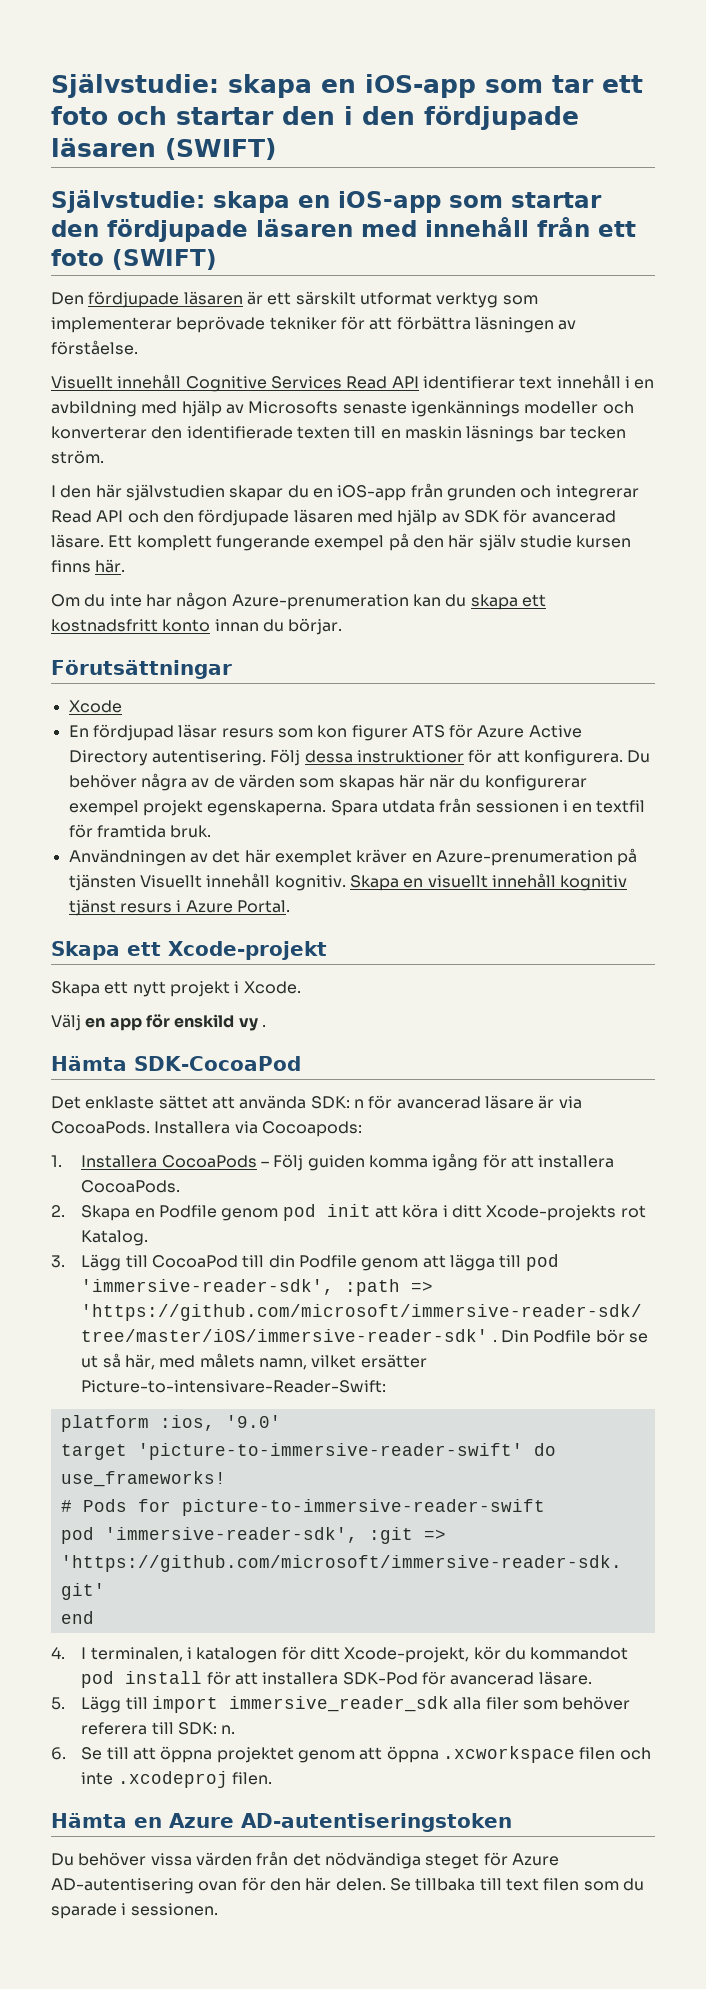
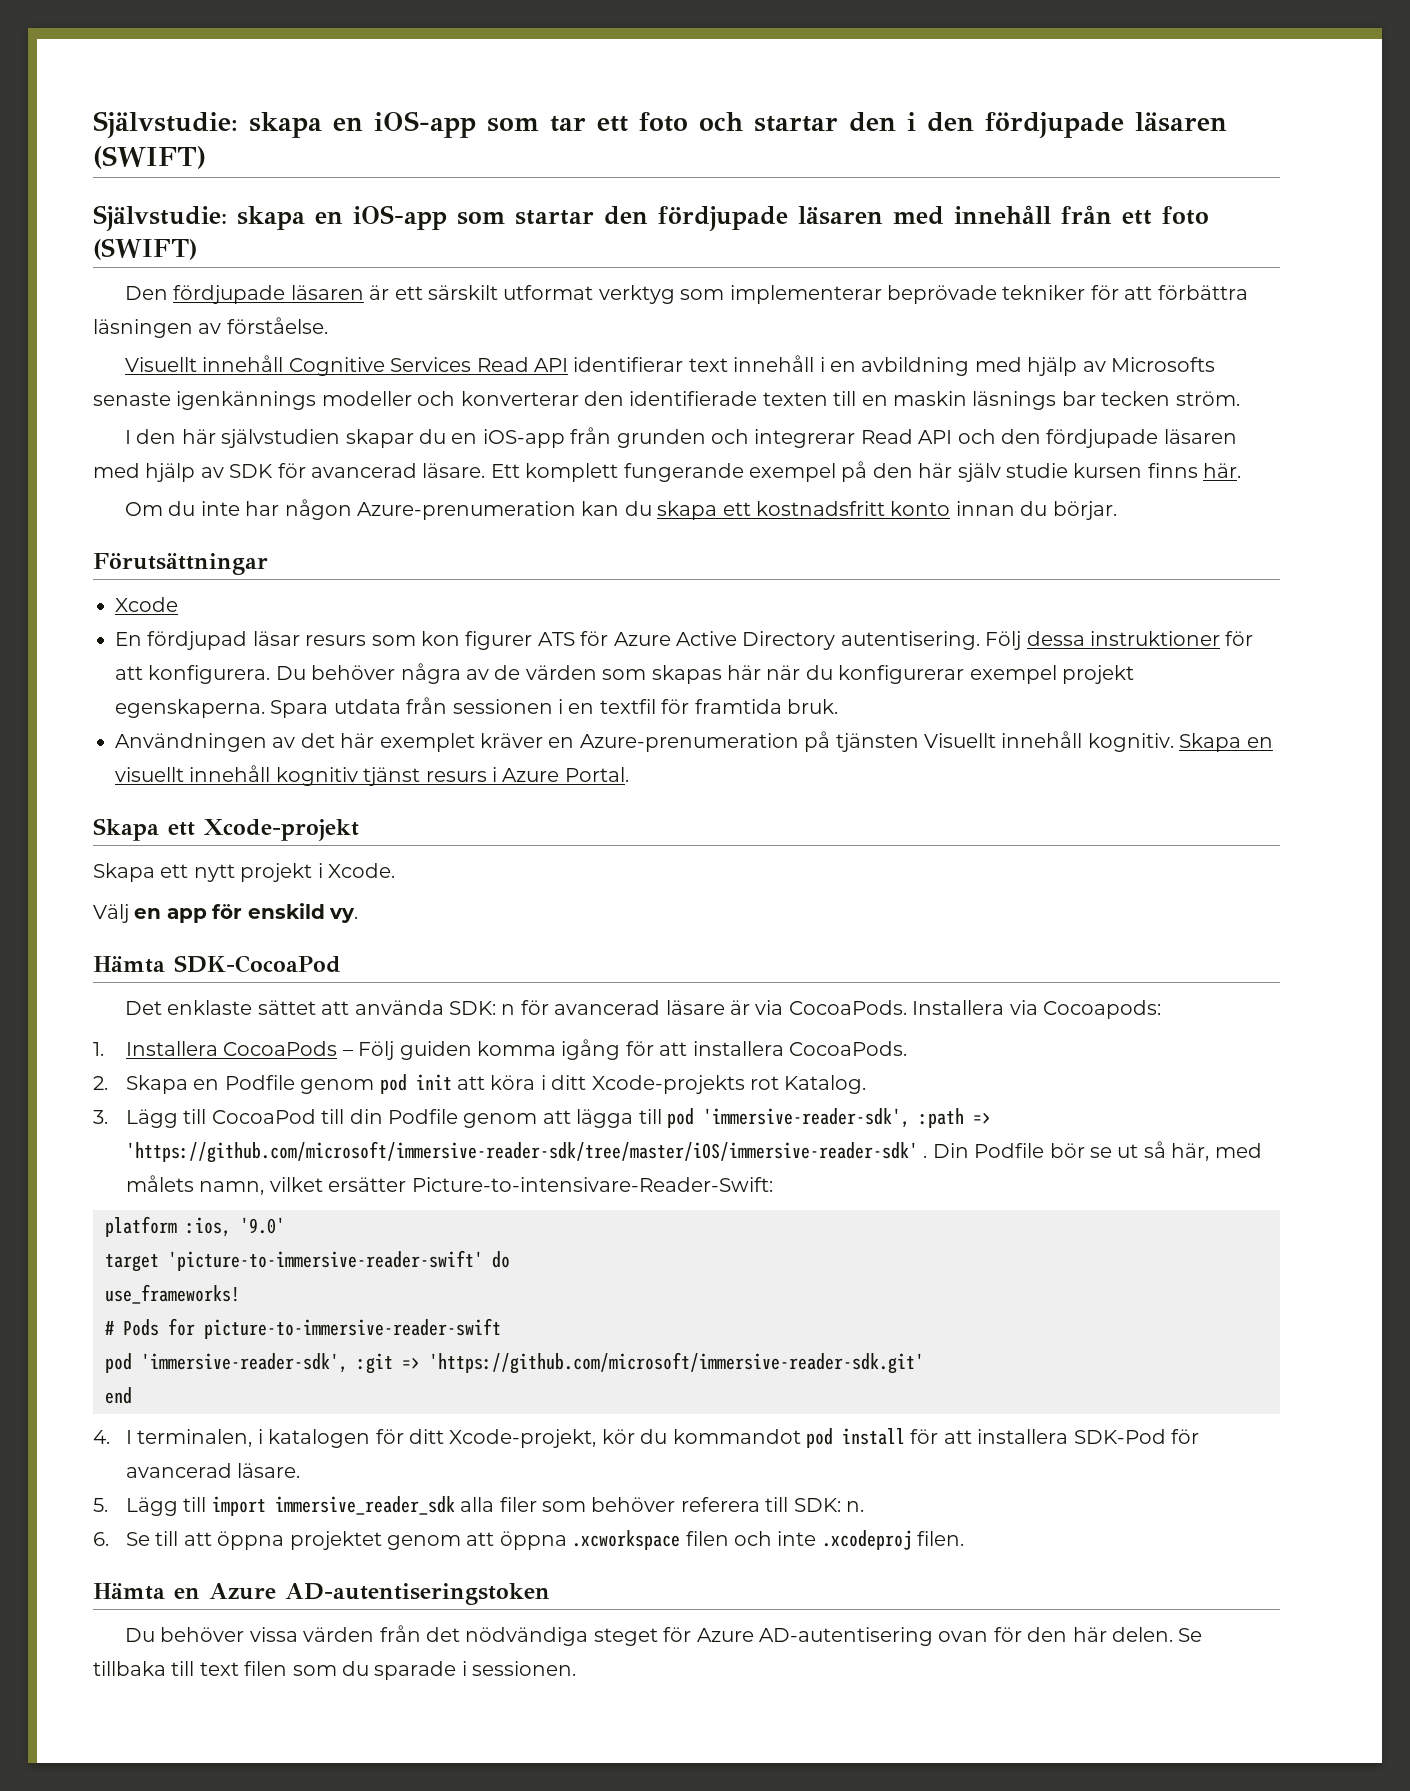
[238,1018,266,1031] vy . -> [329,908,358,923] vy.

